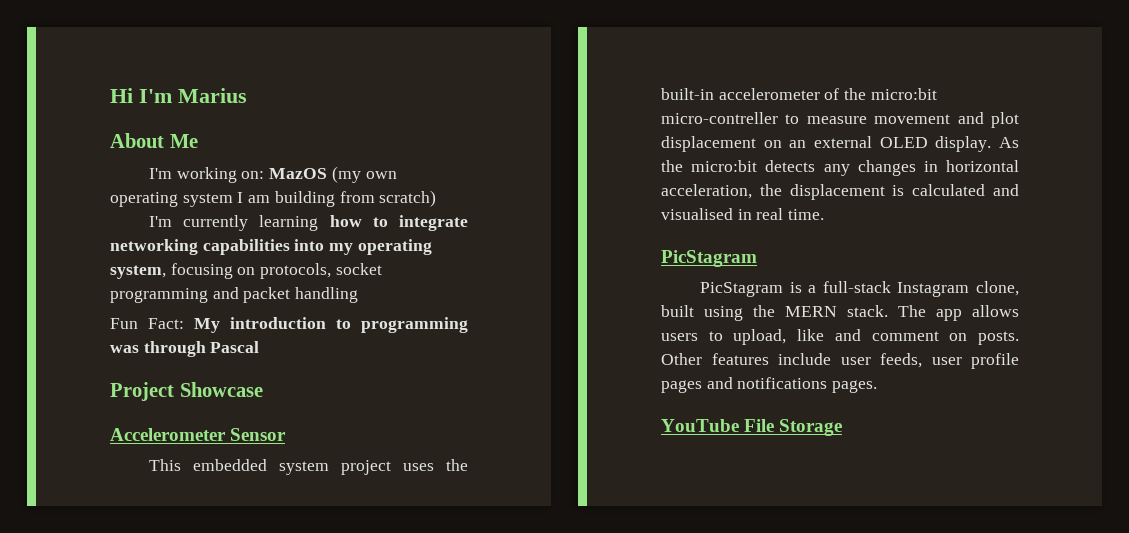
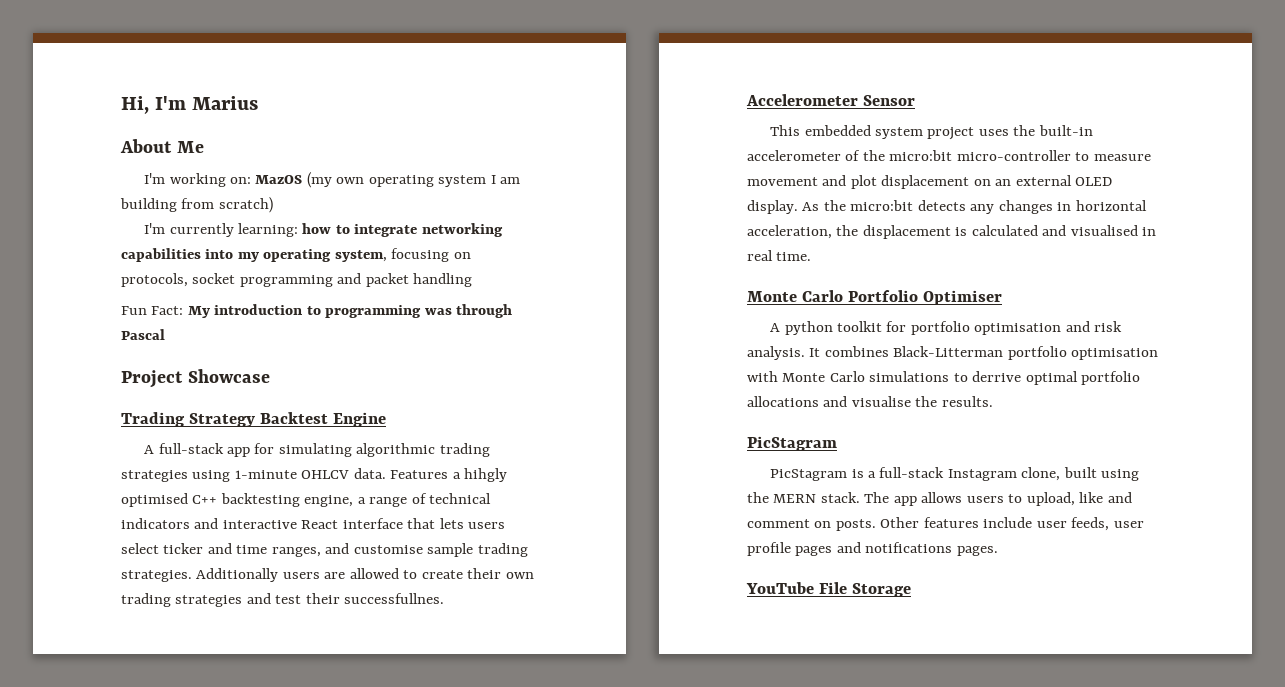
[110,88,133,103] Hi -> [121,96,149,114] Hi,
[259,215,319,231] learning -> [237,223,298,237] learning:
(263, 389) none -> [121,412,386,427] [144,443,490,457] [121,468,508,482] [121,493,492,507] [121,518,506,529] [121,543,528,557] [121,568,534,582] [121,593,445,607] // Trading Strategy Backtest Engine // A full-stack app for simulating algorithmic trading strategies using 1-minute OHLCV data. Features a hihgly optimised C++ backtesting engine, a range of technical indicators and interactive React interface that lets users select ticker and time ranges, and customise sample trading strategies. Additionally users are allowed to create their own trading strategies and test their successfullnes.
[661,112,778,124] micro-contreller -> [956,150,1071,161] micro-controller
(825, 214) none -> [747,290,1002,305] [770,321,1123,335] [747,346,1159,360] [747,371,1141,385] [747,396,993,407] // Monte Carlo Portfolio Optimiser // A python toolkit for portfolio optimisation and risk analysis. It combines Black-Litterman portfolio optimisation with Monte Carlo simulations to derrive optimal portfolio allocations and visualise the results.

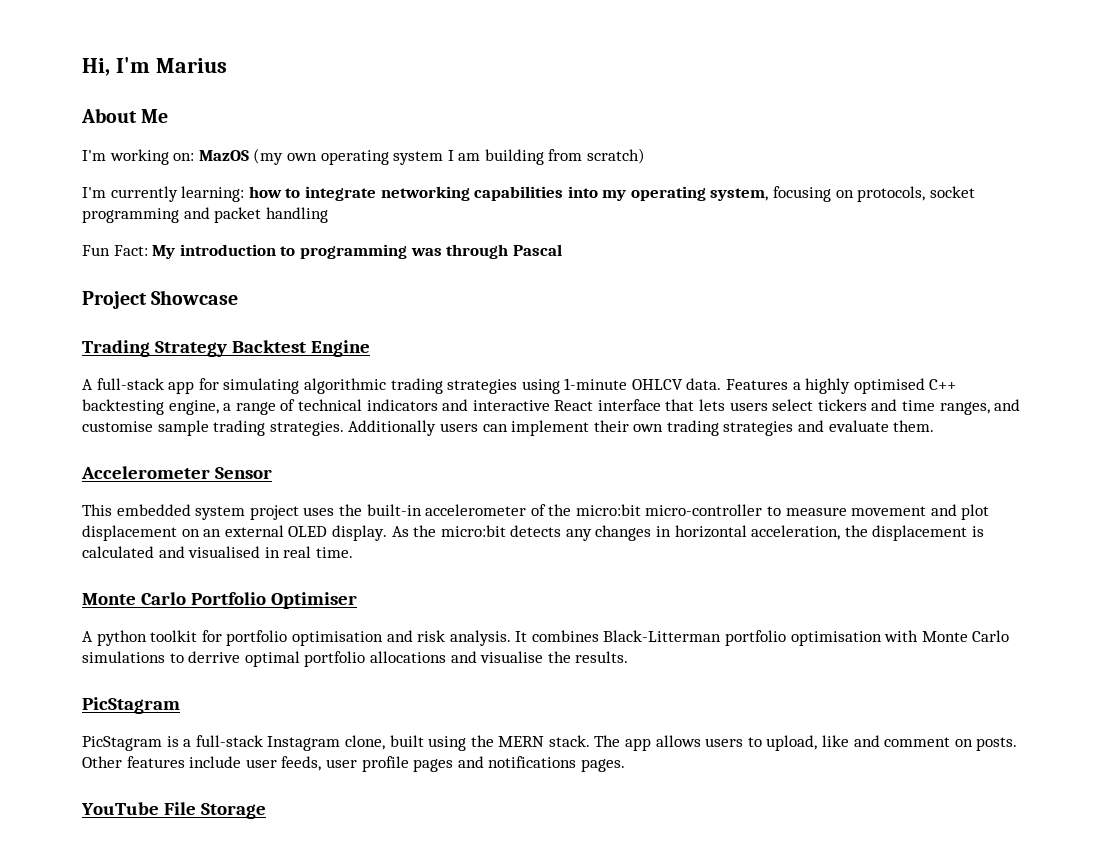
[464,468,508,482] hihgly -> [805,378,851,394] highly
[163,543,204,554] ticker -> [817,399,867,411] tickers
[324,568,463,579] are allowed to create -> [482,420,590,436] can implement
[275,593,445,604] test their successfullnes. -> [828,420,935,432] evaluate them.

